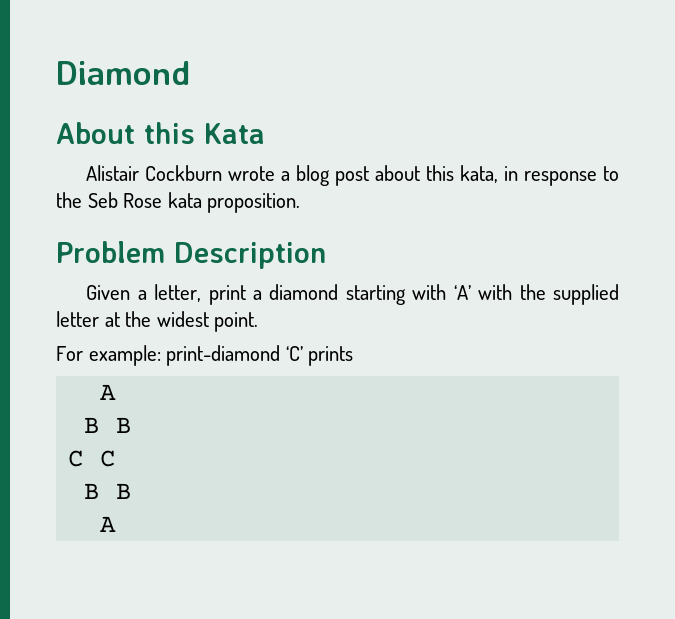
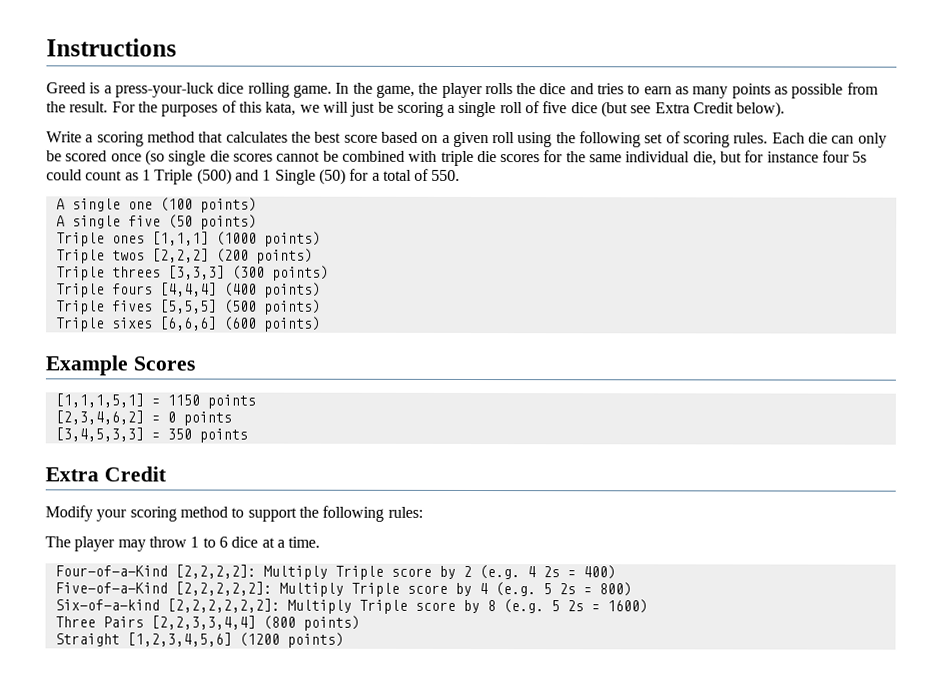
[56,61,190,85] [56,122,265,144] [86,165,619,186] [56,192,301,213] [56,241,326,269] [86,284,619,305] [56,311,259,332] [56,345,354,366] [100,384,117,400] [84,417,133,433] [68,450,117,467] [84,483,133,499] [100,516,117,532] Diamond // About this Kata // Alistair Cockburn wrote a blog post about this kata, in response to the Seb Rose kata proposition. // Problem Description // Given a letter, print a diamond starting with ‘A’ with the supplied letter at the widest point. // For example: print-diamond ‘C’ prints // A // B B // C C // B B // A -> [46,38,177,57] [46,82,879,99] [46,100,786,118] [46,131,887,148] [46,149,868,167] [46,168,461,185] [55,197,257,213] [55,214,257,230] [55,231,321,247] [55,248,313,264] [55,265,329,281] [55,282,321,298] [55,299,321,315] [55,316,321,332] [45,355,195,376] [54,393,256,409] [54,410,232,426] [54,427,248,443] [45,466,167,482] [45,505,423,522] [45,536,321,552] [54,564,616,580] [54,581,632,597] [54,598,648,614] [54,615,360,631] [54,632,344,648] Instructions // Greed is a press-your-luck dice rolling game. In the game, the player rolls the dice and tries to earn as many points as possible from the result. For the purposes of this kata, we will just be scoring a single roll of five dice (but see Extra Credit below). // Write a scoring method that calculates the best score based on a given roll using the following set of scoring rules. Each die can only be scored once (so single die scores cannot be combined with triple die scores for the same individual die, but for instance four 5s could count as 1 Triple (500) and 1 Single (50) for a total of 550. // A single one (100 points) // A single five (50 points) // Triple ones [1,1,1] (1000 points) // Triple twos [2,2,2] (200 points) // Triple threes [3,3,3] (300 points) // Triple fours [4,4,4] (400 points) // Triple fives [5,5,5] (500 points) // Triple sixes [6,6,6] (600 points) // Example Scores // [1,1,1,5,1] = 1150 points // [2,3,4,6,2] = 0 points // [3,4,5,3,3] = 350 points // Extra Credit // Modify your scoring method to support the following rules: // The player may throw 1 to 6 dice at a time. // Four-of-a-Kind [2,2,2,2]: Multiply Triple score by 2 (e.g. 4 2s = 400) // Five-of-a-Kind [2,2,2,2,2]: Multiply Triple score by 4 (e.g. 5 2s = 800) // Six-of-a-kind [2,2,2,2,2,2]: Multiply Triple score by 8 (e.g. 5 2s = 1600) // Three Pairs [2,2,3,3,4,4] (800 points) // Straight [1,2,3,4,5,6] (1200 points)

